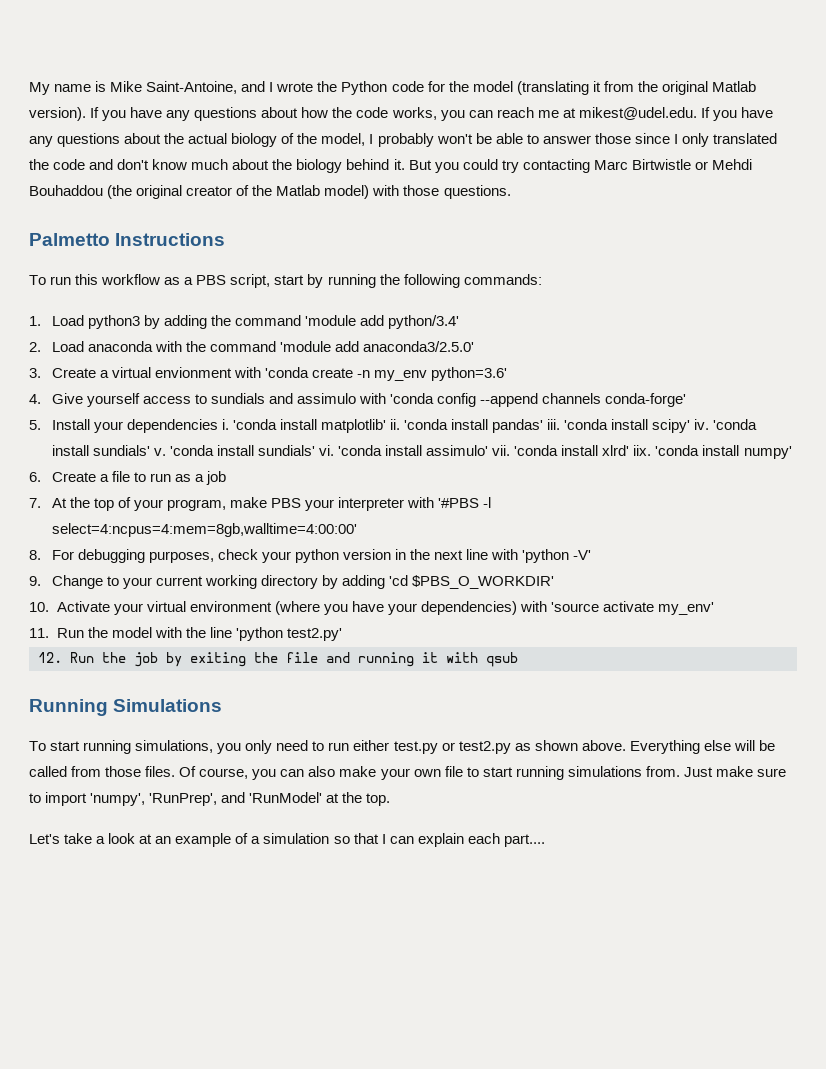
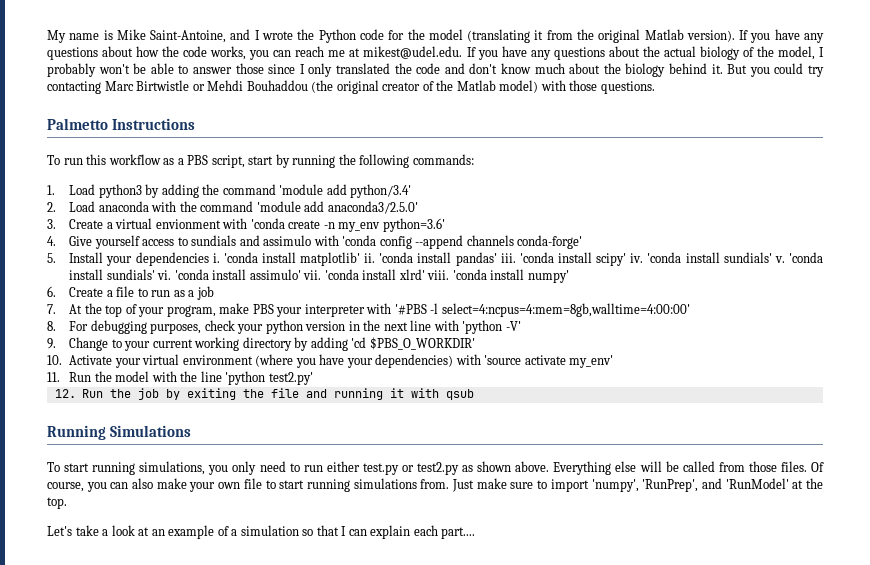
[633,445,652,456] iix. -> [427,270,450,280] viii.

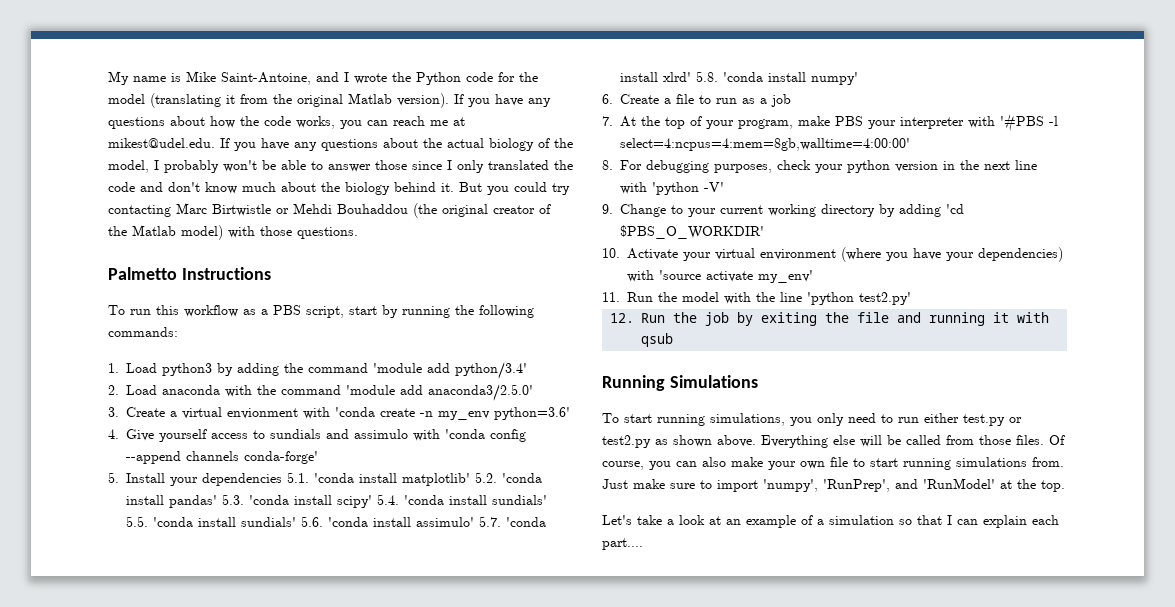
[212,253,220,263] i. -> [287,472,309,483] 5.1.
[364,253,376,263] ii. -> [475,472,497,483] 5.2.
[500,253,516,263] iii. -> [222,494,244,505] 5.3.
[630,252,824,263] [69,269,172,280] iv. 'conda install sundials' v. 'conda install sundials' vi. -> [377,494,547,505] [126,516,323,527] 5.4. 'conda install sundials' 5.5. 'conda install sundials' 5.6.
[303,270,322,280] vii. -> [479,516,501,527] 5.7.
[427,270,450,280] viii. -> [696,71,718,82] 5.8.

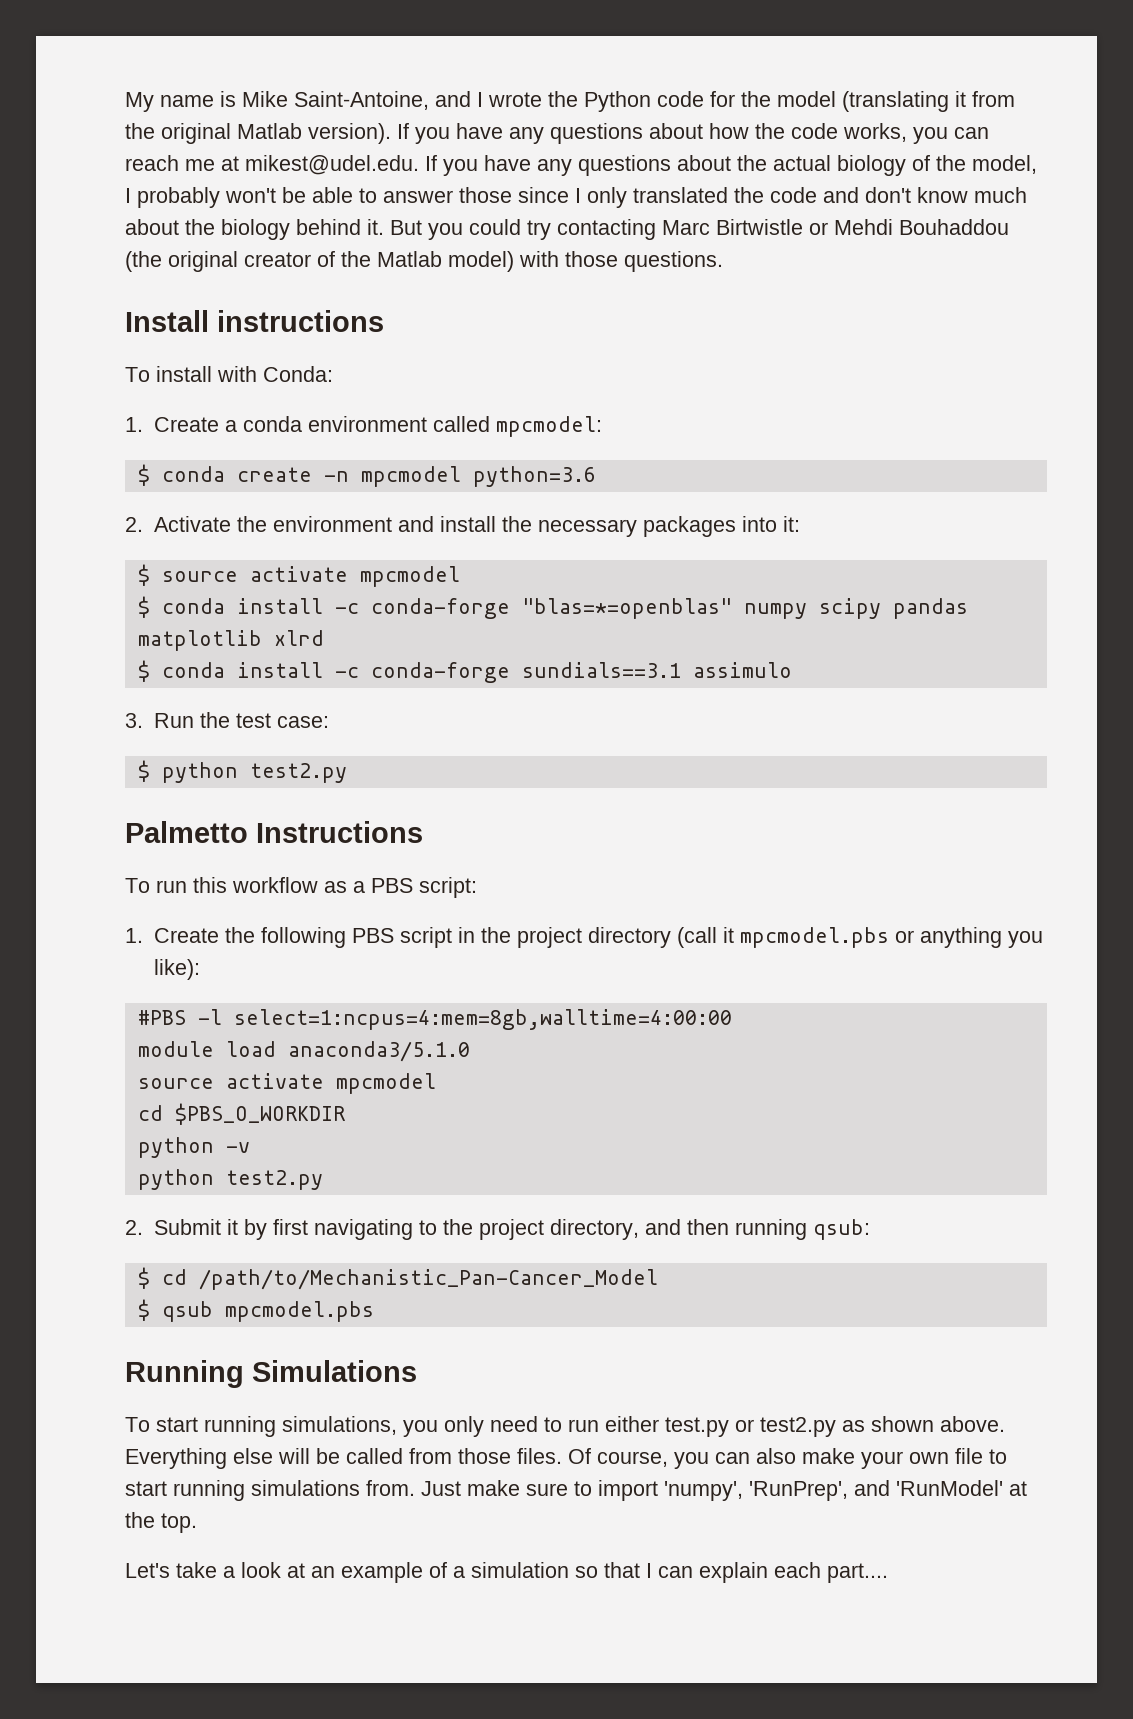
(358, 233) none -> [125,310,384,332] [125,366,333,382] [125,416,602,437] [137,464,596,487] [125,516,800,537] [137,564,460,587] [137,596,968,619] [137,630,324,651] [137,660,792,683] [125,712,329,728] [137,760,347,783] // Install instructions // To install with Conda: // 1. Create a conda environment called mpcmodel: // $ conda create -n mpcmodel python=3.6 // 2. Activate the environment and install the necessary packages into it: // $ source activate mpcmodel // $ conda install -c conda-forge "blas=*=openblas" numpy scipy pandas matplotlib xlrd // $ conda install -c conda-forge sundials==3.1 assimulo // 3. Run the test case: // $ python test2.py
[306,305,534,318] [108,327,178,337] [108,362,527,379] [108,384,533,401] [108,407,570,420] [108,429,526,442] [126,451,318,464] [108,472,542,486] [126,494,547,508] [126,516,546,527] [620,71,858,85] [602,94,791,107] [602,114,1058,132] [620,138,910,151] [602,160,1037,173] [620,182,724,195] [602,204,964,217] [620,225,764,239] [602,247,1063,262] [627,270,813,283] [602,292,911,305] [610,312,1050,326] script, start by running the following commands: // 1. Load python3 by adding the command 'module add python/3.4' // 2. Load anaconda with the command 'module add anaconda3/2.5.0' // 3. Create a virtual envionment with 'conda create -n my_env python=3.6' // 4. Give yourself access to sundials and assimulo with 'conda config --append channels conda-forge' // 5. Install your dependencies 5.1. 'conda install matplotlib' 5.2. 'conda install pandas' 5.3. 'conda install scipy' 5.4. 'conda install sundials' 5.5. 'conda install sundials' 5.6. 'conda install assimulo' 5.7. 'conda install xlrd' 5.8. 'conda install numpy' // 6. Create a file to run as a job // 7. At the top of your program, make PBS your interpreter with '#PBS -l select=4:ncpus=4:mem=8gb,walltime=4:00:00' // 8. For debugging purposes, check your python version in the next line with 'python -V' // 9. Change to your current working directory by adding 'cd $PBS_O_WORKDIR' // 10. Activate your virtual environment (where you have your dependencies) with 'source activate my_env' // 11. Run the model with the line 'python test2.py' // 12. Run the job by exiting the file and running it with -> [419,877,477,898] [125,927,1043,948] [153,959,200,980] [137,1009,732,1030] [137,1041,470,1062] [137,1073,436,1094] [137,1103,345,1125] [137,1137,250,1158] [137,1169,323,1190] [125,1219,870,1240] [137,1267,658,1290] [137,1299,150,1321] script: // 1. Create the following PBS script in the project directory (call it mpcmodel.pbs or anything you like): // #PBS -l select=1:ncpus=4:mem=8gb,walltime=4:00:00 // module load anaconda3/5.1.0 // source activate mpcmodel // cd $PBS_O_WORKDIR // python -v // python test2.py // 2. Submit it by first navigating to the project directory, and then running qsub: // $ cd /path/to/Mechanistic_Pan-Cancer_Model // $
(674, 340) none -> [224,1301,374,1322] mpcmodel.pbs

